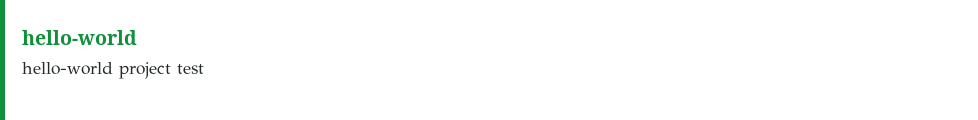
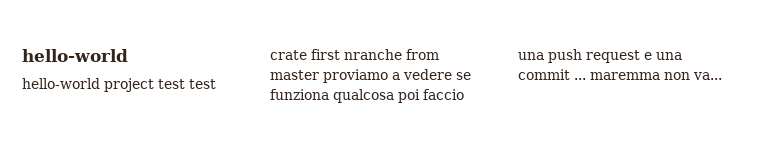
(204, 69) none -> [189,79,216,89] [270,49,439,60] [270,69,471,83] [270,89,464,103] [518,49,682,63] [518,69,722,80] test crate first nranche from master proviamo a vedere se funziona qualcosa poi faccio una push request e una commit ... maremma non va...

